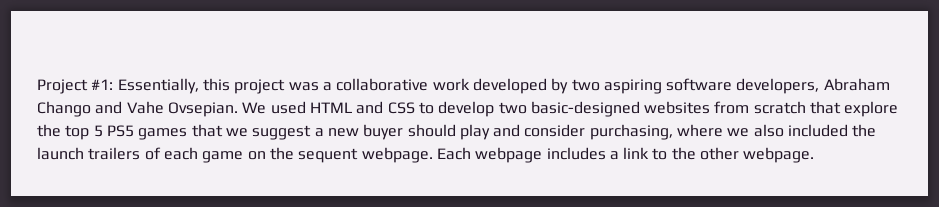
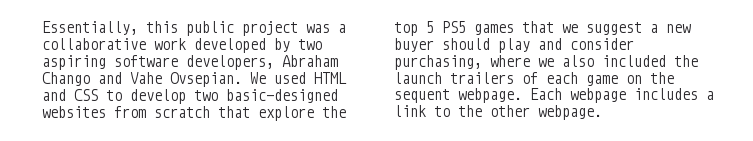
[37,79,114,94] Project #1: -> (42, 28) none
(230, 84) none -> [186,21,234,36] public

